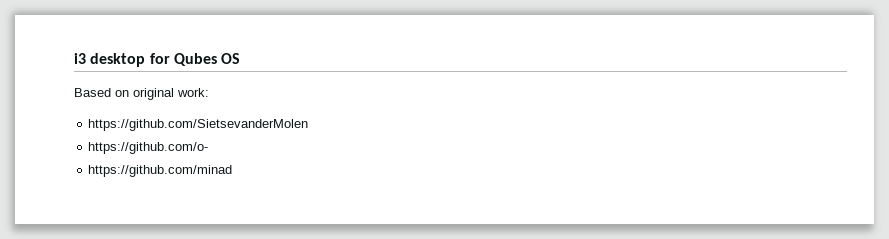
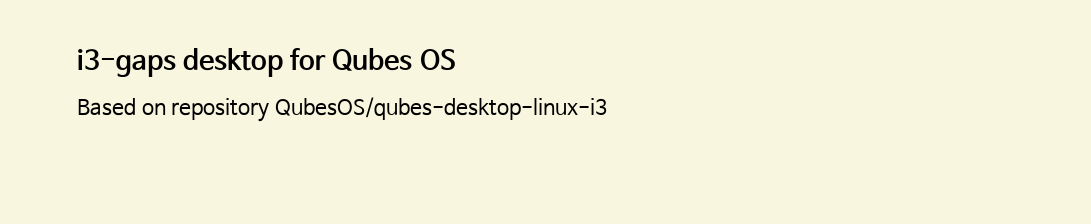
[74,53,86,64] i3 -> [77,49,176,77] i3-gaps
[133,88,209,100] [88,119,309,131] [88,142,209,154] [88,165,233,177] original work: // https://github.com/SietsevanderMolen // https://github.com/o- // https://github.com/minad -> [171,97,607,122] repository QubesOS/qubes-desktop-linux-i3

